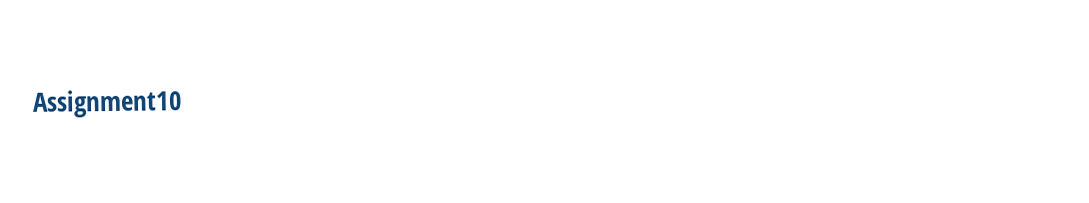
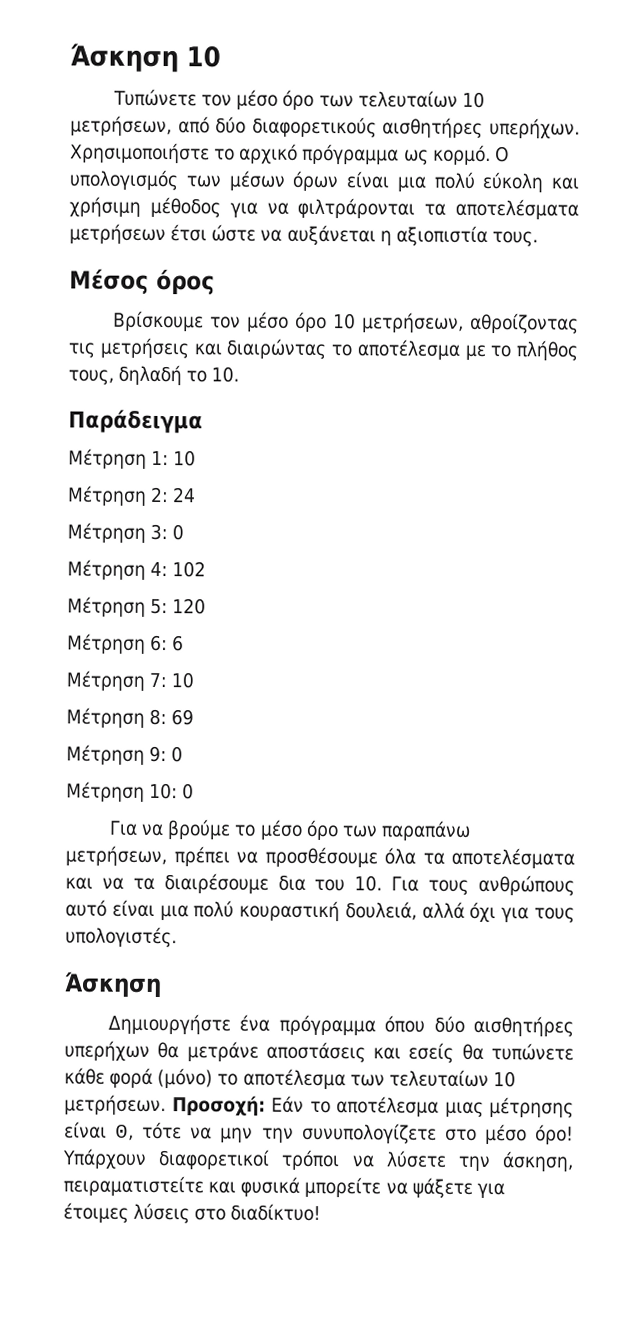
[32,89,183,118] Assignment10 -> [70,43,221,73] [113,88,485,110] [70,115,580,139] [70,142,509,166] [69,169,579,193] [69,196,579,220] [69,223,538,247] [69,268,215,295] [113,310,580,334] [68,337,578,361] [68,364,240,386] [68,409,203,434] [68,448,197,469] [67,485,197,506] [67,522,185,543] [67,559,207,580] [67,596,207,617] [67,633,185,654] [66,670,195,691] [66,707,195,728] [66,744,184,765] [66,781,195,802] [109,819,471,841] [65,845,575,869] [65,873,576,896] [65,899,575,923] [65,926,177,948] [64,971,162,998] [108,1013,574,1037] [64,1040,574,1063] [64,1067,516,1090] [64,1094,574,1118] [64,1121,574,1145] [62,1148,575,1172] [63,1175,505,1199] [63,1202,322,1224] Άσκηση 10 // Τυπώνετε τον μέσο όρο των τελευταίων 10 μετρήσεων, από δύο διαφορετικούς αισθητήρες υπερήχων. Χρησιμοποιήστε το αρχικό πρόγραμμα ως κορμό. Ο υπολογισμός των μέσων όρων είναι μια πολύ εύκολη και χρήσιμη μέθοδος για να φιλτράρονται τα αποτελέσματα μετρήσεων έτσι ώστε να αυξάνεται η αξιοπιστία τους. // Μέσος όρος // Βρίσκουμε τον μέσο όρο 10 μετρήσεων, αθροίζοντας τις μετρήσεις και διαιρώντας το αποτέλεσμα με το πλήθος τους, δηλαδή το 10. // Παράδειγμα // Μέτρηση 1: 10 // Μέτρηση 2: 24 // Μέτρηση 3: 0 // Μέτρηση 4: 102 // Μέτρηση 5: 120 // Μέτρηση 6: 6 // Μέτρηση 7: 10 // Μέτρηση 8: 69 // Μέτρηση 9: 0 // Μέτρηση 10: 0 // Για να βρούμε το μέσο όρο των παραπάνω μετρήσεων, πρέπει να προσθέσουμε όλα τα αποτελέσματα και να τα διαιρέσουμε δια του 10. Για τους ανθρώπους αυτό είναι μια πολύ κουραστική δουλειά, αλλά όχι για τους υπολογιστές. // Άσκηση // Δημιουργήστε ένα πρόγραμμα όπου δύο αισθητήρες υπερήχων θα μετράνε αποστάσεις και εσείς θα τυπώνετε κάθε φορά (μόνο) το αποτέλεσμα των τελευταίων 10 μετρήσεων. Προσοχή: Εάν το αποτέλεσμα μιας μέτρησης είναι 0, τότε να μην την συνυπολογίζετε στο μέσο όρο! Υπάρχουν διαφορετικοί τρόποι να λύσετε την άσκηση, πειραματιστείτε και φυσικά μπορείτε να ψάξετε για έτοιμες λύσεις στο διαδίκτυο!

